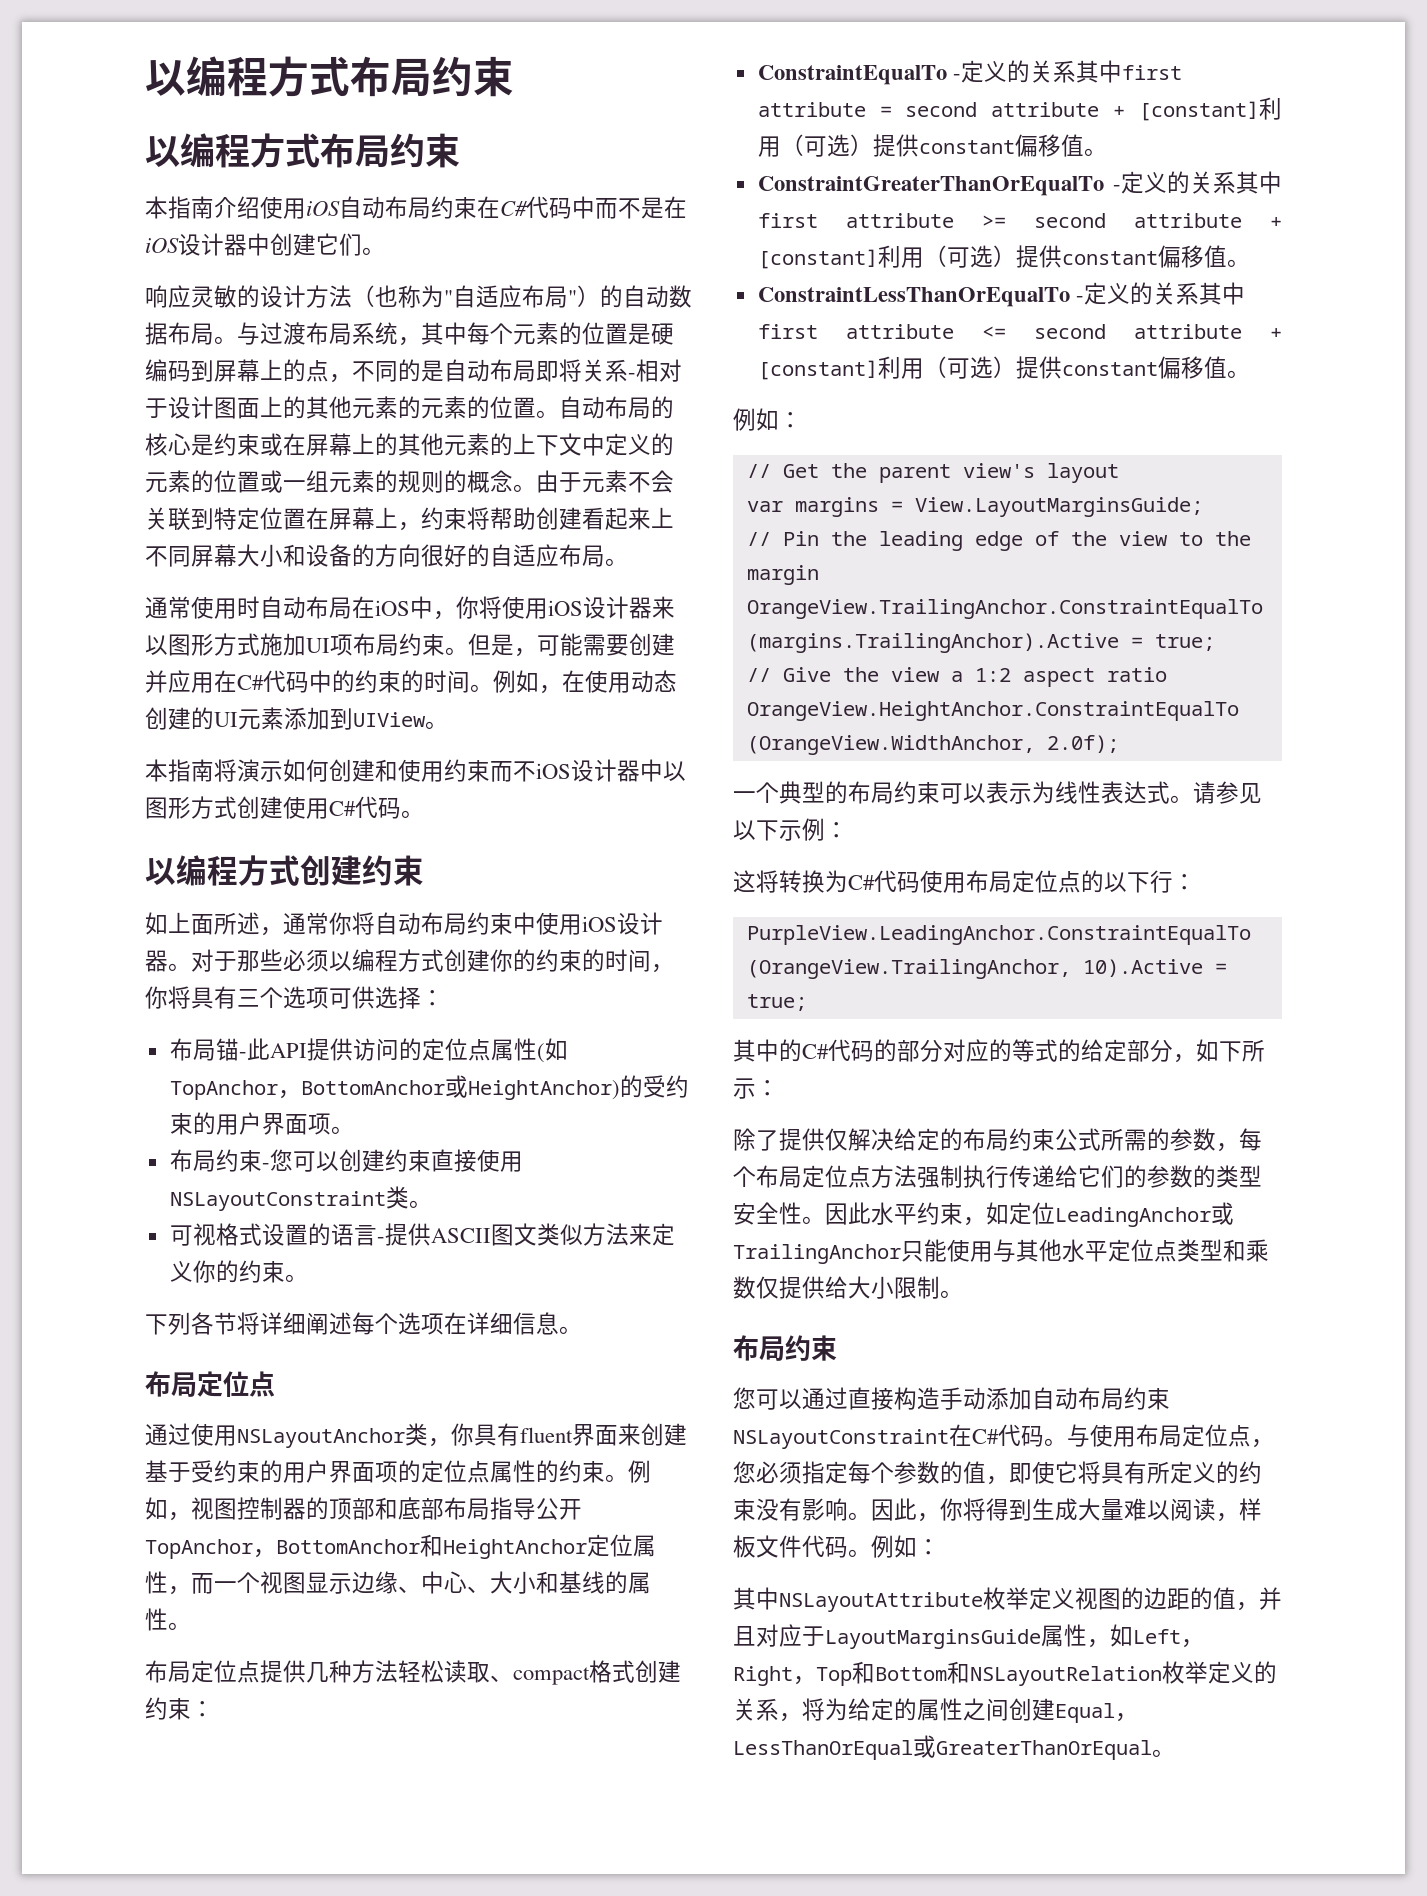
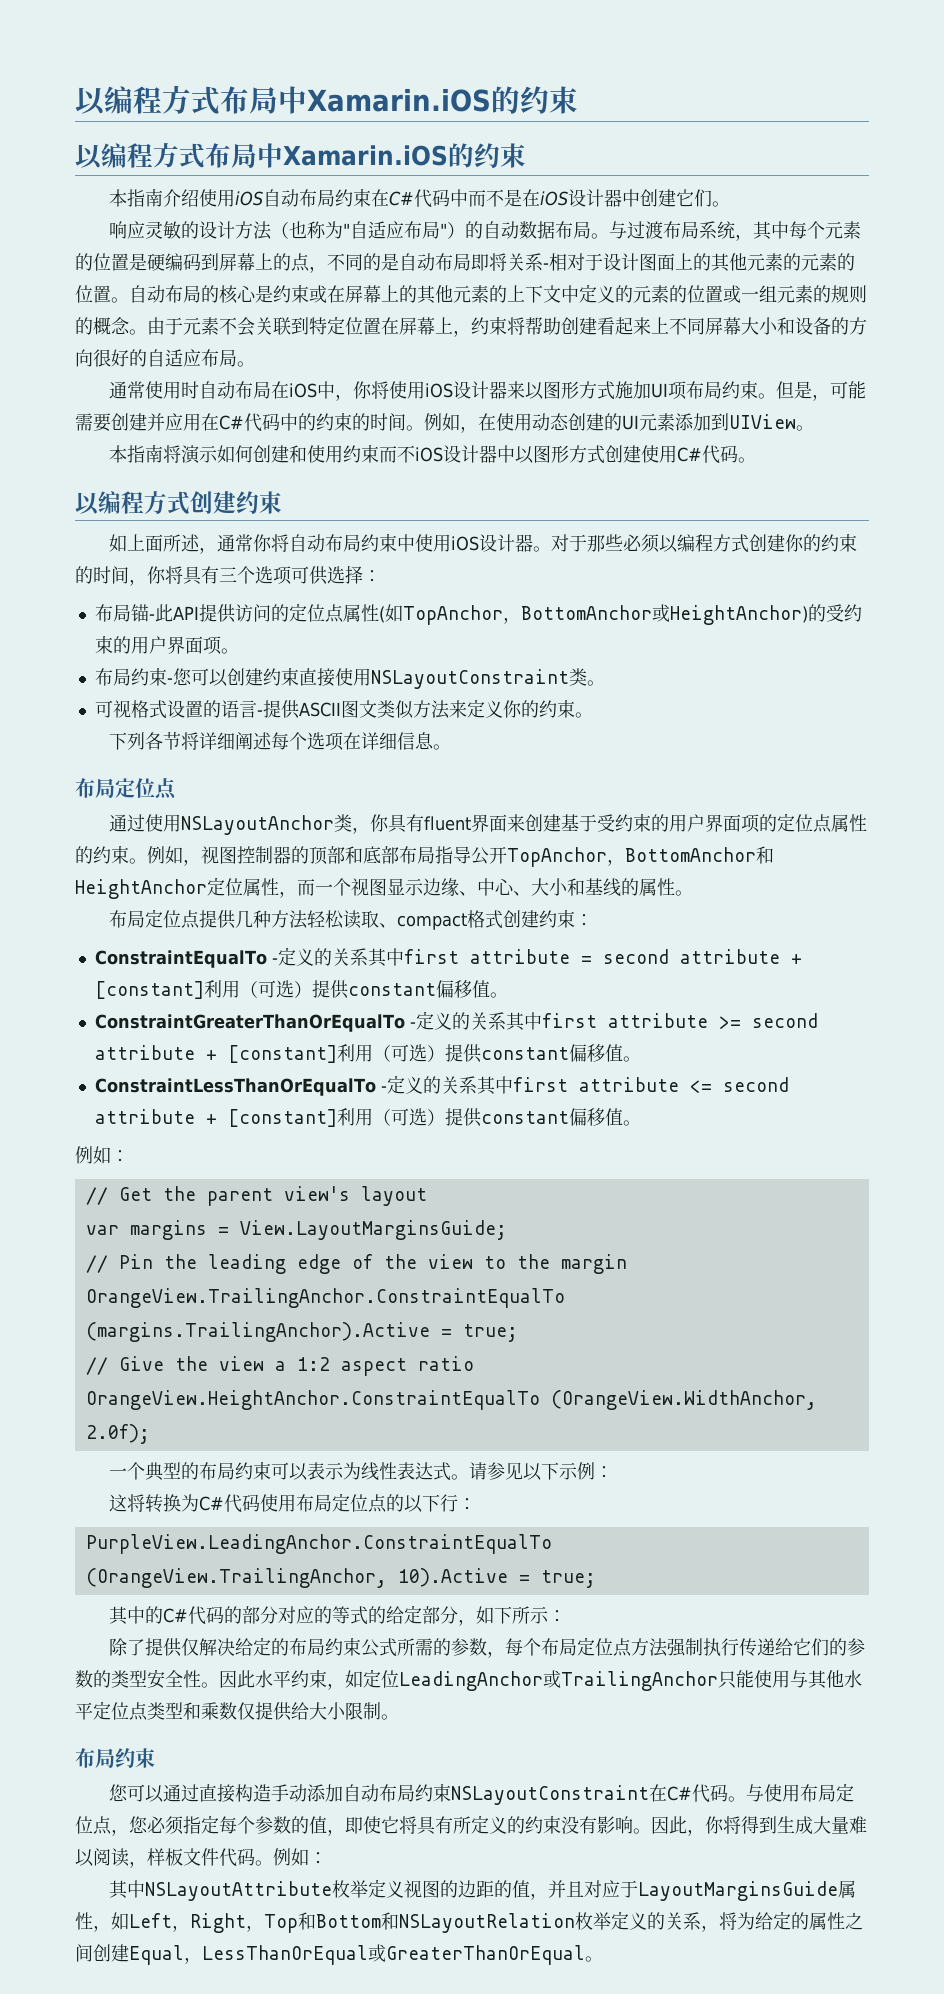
[145,56,432,97] 以编程方式布局 -> [75,85,520,115] 以编程方式布局中Xamarin.iOS的
(390, 151) none -> [257,143,474,168] 中Xamarin.iOS的

